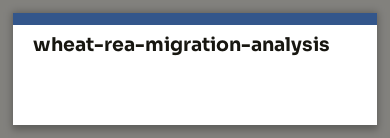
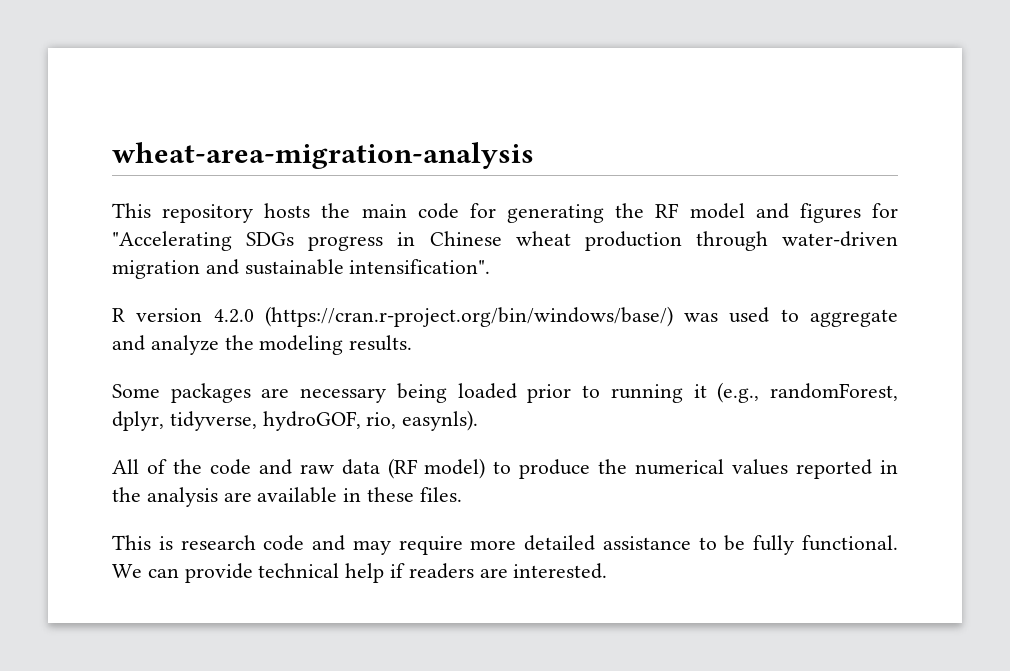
[33,36,330,56] wheat-rea-migration-analysis -> [112,142,534,169] [112,203,899,223] [112,231,898,251] [112,259,491,279] [112,306,899,327] [112,335,413,355] [112,382,899,403] [112,410,479,431] [112,458,898,479] [112,487,462,507] [112,535,898,555] [112,563,608,583] wheat-area-migration-analysis // This repository hosts the main code for generating the RF model and figures for "Accelerating SDGs progress in Chinese wheat production through water-driven migration and sustainable intensification". // R version 4.2.0 (https://cran.r-project.org/bin/windows/base/) was used to aggregate and analyze the modeling results. // Some packages are necessary being loaded prior to running it (e.g., randomForest, dplyr, tidyverse, hydroGOF, rio, easynls). // All of the code and raw data (RF model) to produce the numerical values reported in the analysis are available in these files. // This is research code and may require more detailed assistance to be fully functional. We can provide technical help if readers are interested.

